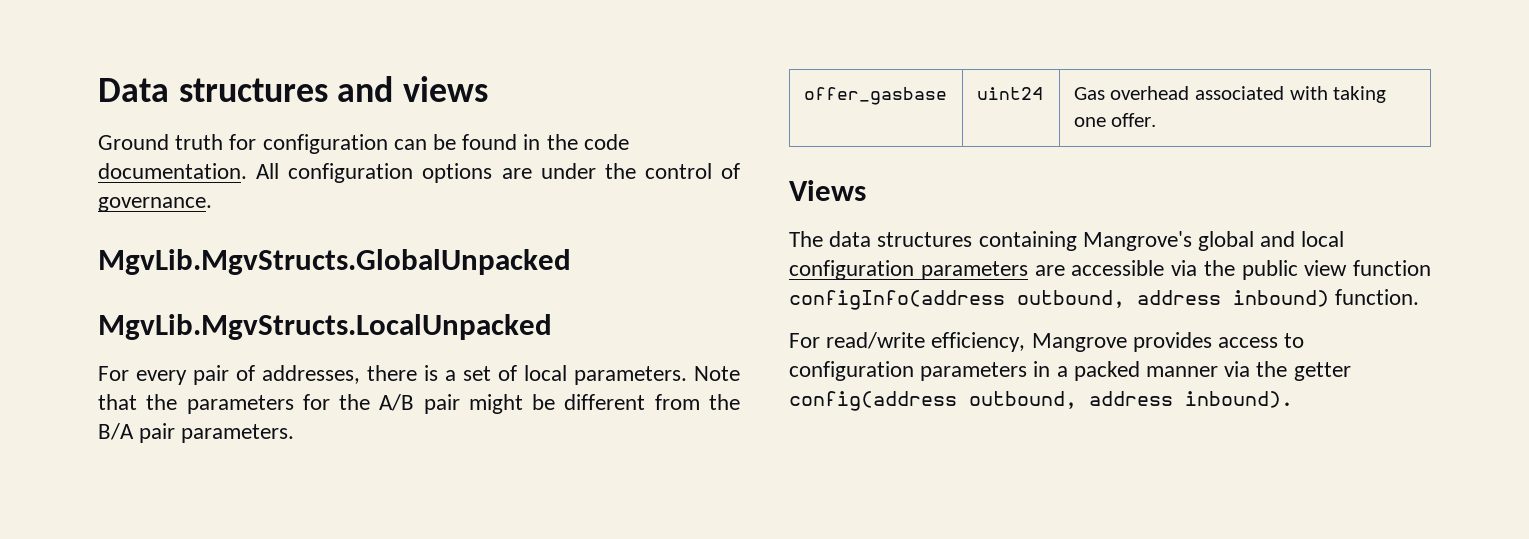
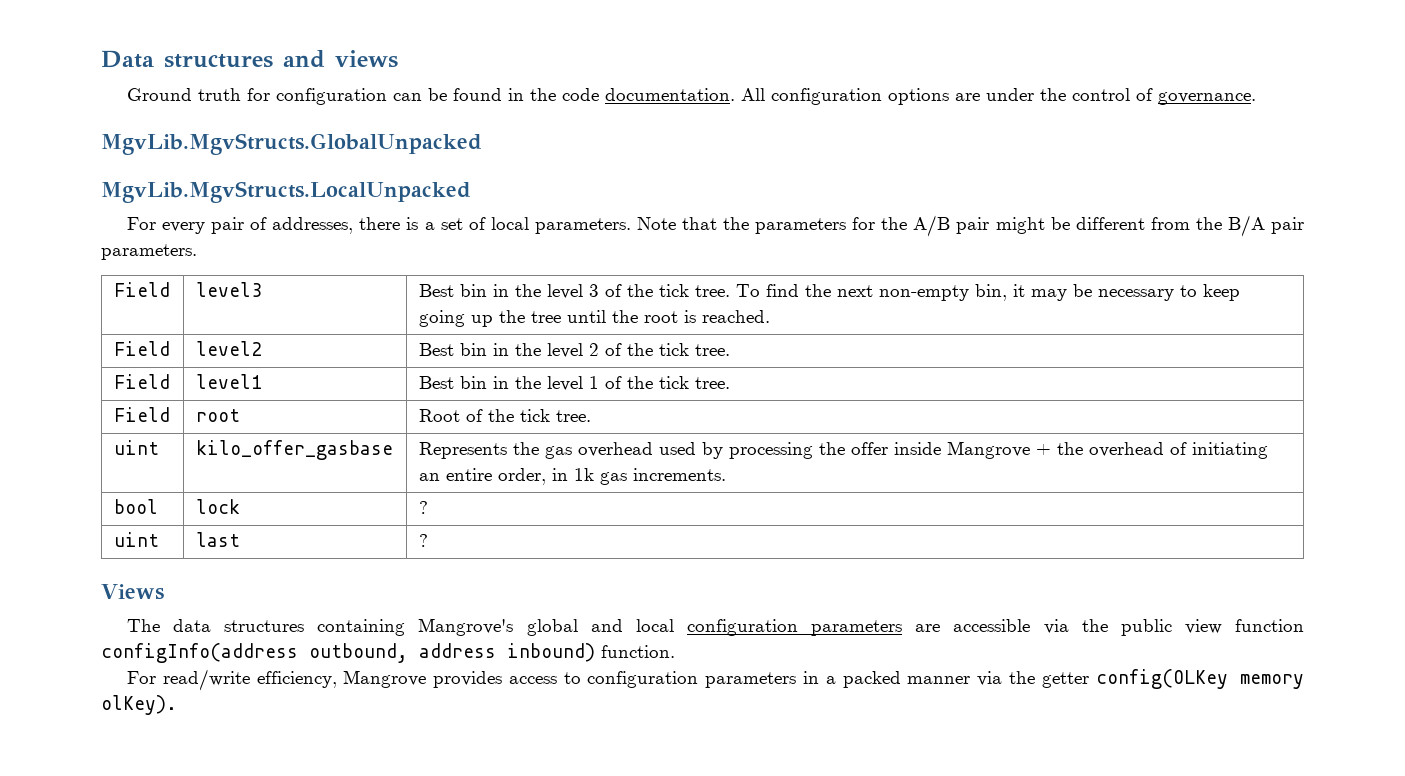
[803,87,947,105] [976,87,1043,100] [1073,86,1387,103] [1073,113,1157,127] offer_gasbase | uint24 | Gas overhead associated with taking one offer. -> [113,282,170,297] [195,282,262,297] [418,284,1240,301] [418,310,770,327] [113,341,170,356] [195,341,262,356] [418,343,730,358] [113,374,170,389] [195,374,262,389] [418,376,730,391] [113,407,170,422] [195,409,240,422] [418,409,591,422] [113,440,159,455] [195,440,393,460] [418,441,1268,459] [418,468,726,485] [113,499,158,514] [195,499,240,514] [418,501,428,514] [113,532,159,547] [195,532,240,547] [418,534,428,547] Field | level3 | Best bin in the level 3 of the tick tree. To find the next non-empty bin, it may be necessary to keep going up the tree until the root is reached. // Field | level2 | Best bin in the level 2 of the tick tree. // Field | level1 | Best bin in the level 1 of the tick tree. // Field | root | Root of the tick tree. // uint | kilo_offer_gasbase | Represents the gas overhead used by processing the offer inside Mangrove + the overhead of initiating an entire order, in 1k gas increments. // bool | lock | ? // uint | last | ?
[789,391,1293,411] config(address outbound, address inbound). -> [1095,669,1305,689] [101,695,177,715] config(OLKey memory olKey).

